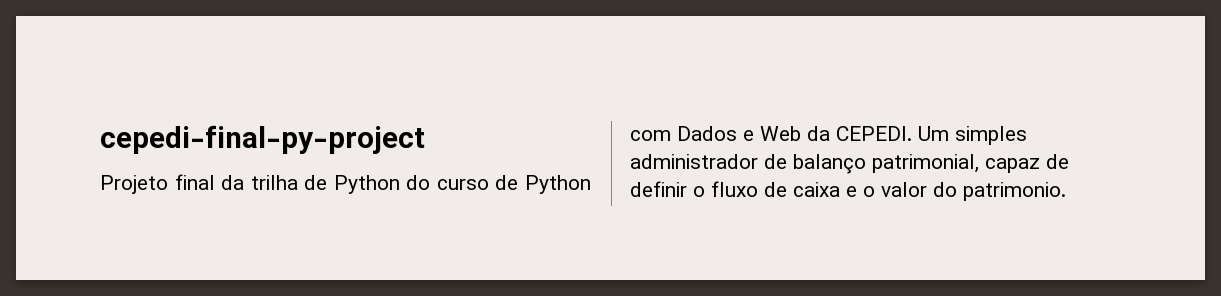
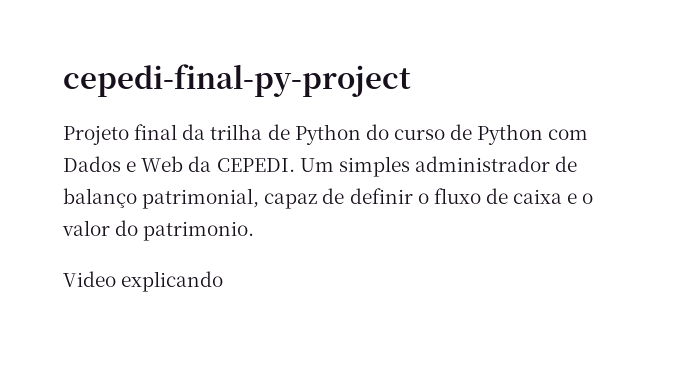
(1066, 191) none -> [63,271,224,292] // Video explicando

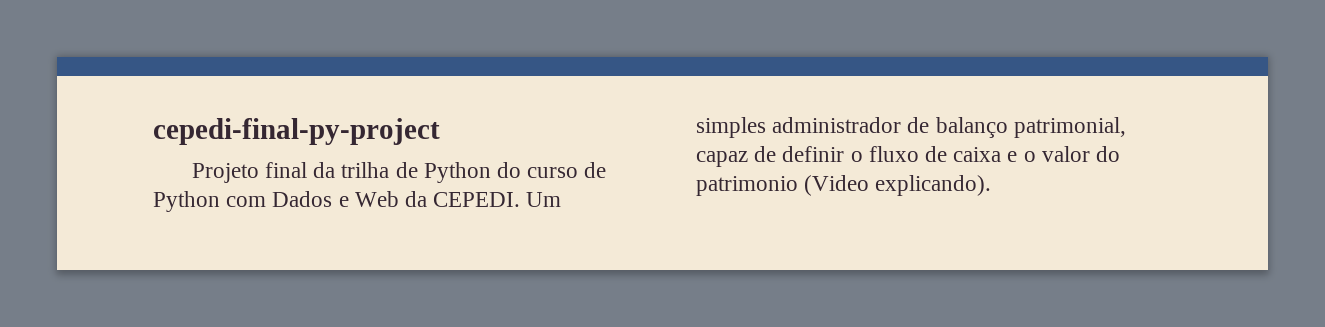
[143,221,255,241] [63,271,224,292] patrimonio. // Video explicando -> [696,175,992,196] patrimonio (Video explicando).

